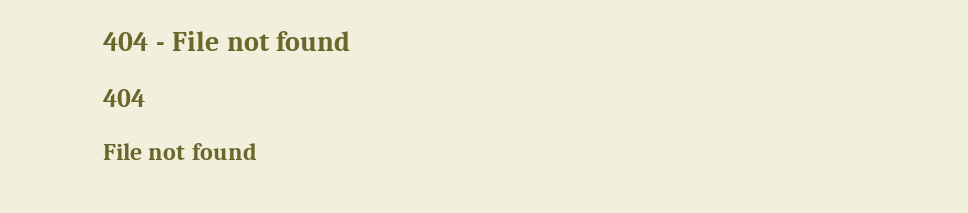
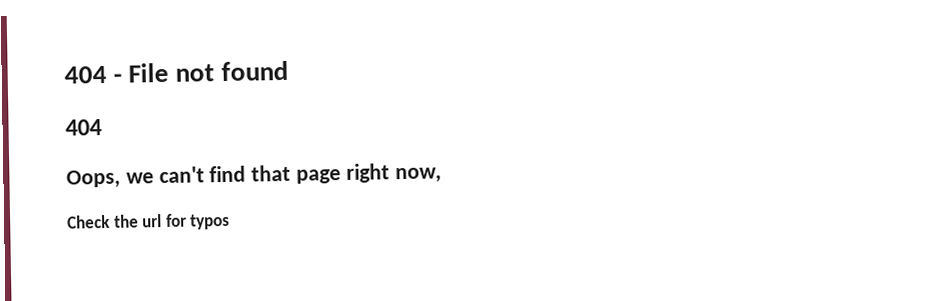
[103,143,257,160] File not found -> [66,163,442,189] [67,213,231,230] Oops, we can't find that page right now, // Check the url for typos

